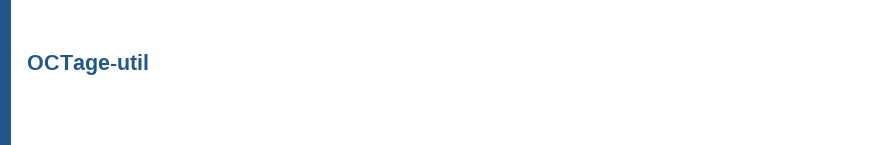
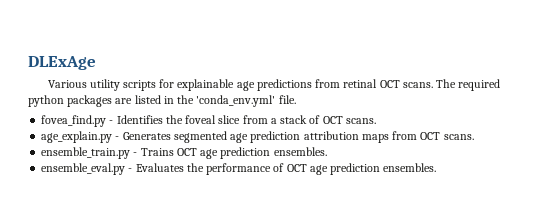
[27,54,149,75] OCTage-util -> [28,56,96,70] [47,79,501,91] [28,95,296,107] [41,115,376,127] [41,131,474,143] [41,147,327,159] [41,163,437,175] DLExAge // Various utility scripts for explainable age predictions from retinal OCT scans. The required python packages are listed in the 'conda_env.yml' file. // fovea_find.py - Identifies the foveal slice from a stack of OCT scans. // age_explain.py - Generates segmented age prediction attribution maps from OCT scans. // ensemble_train.py - Trains OCT age prediction ensembles. // ensemble_eval.py - Evaluates the performance of OCT age prediction ensembles.

